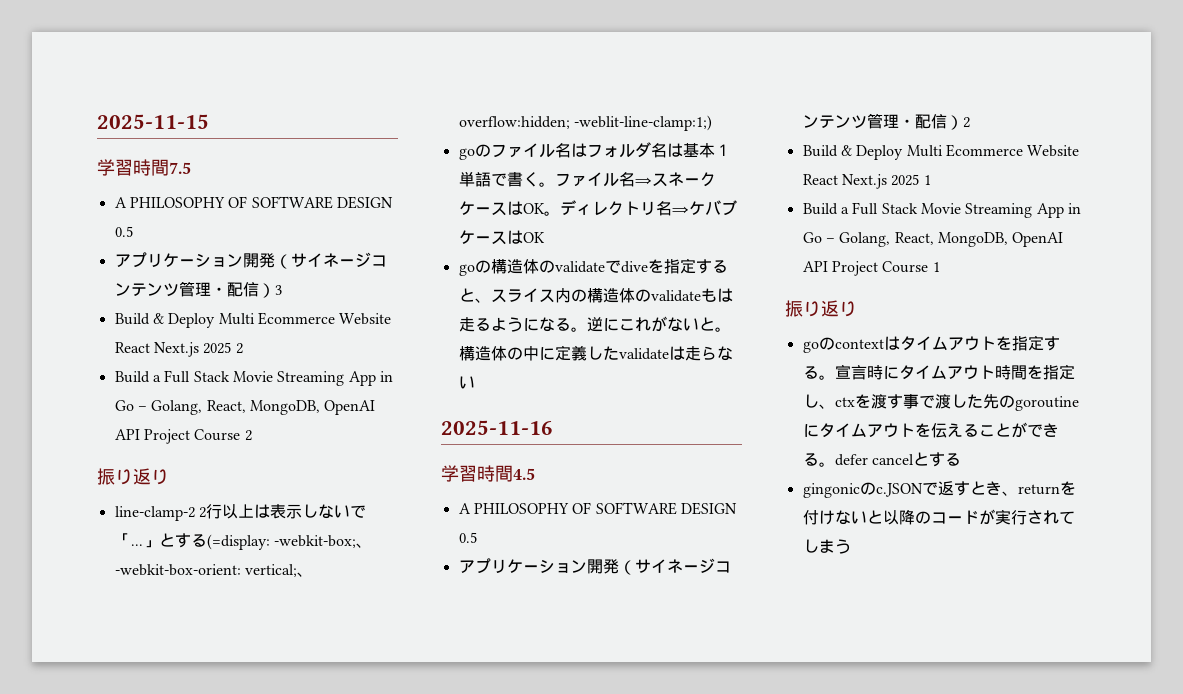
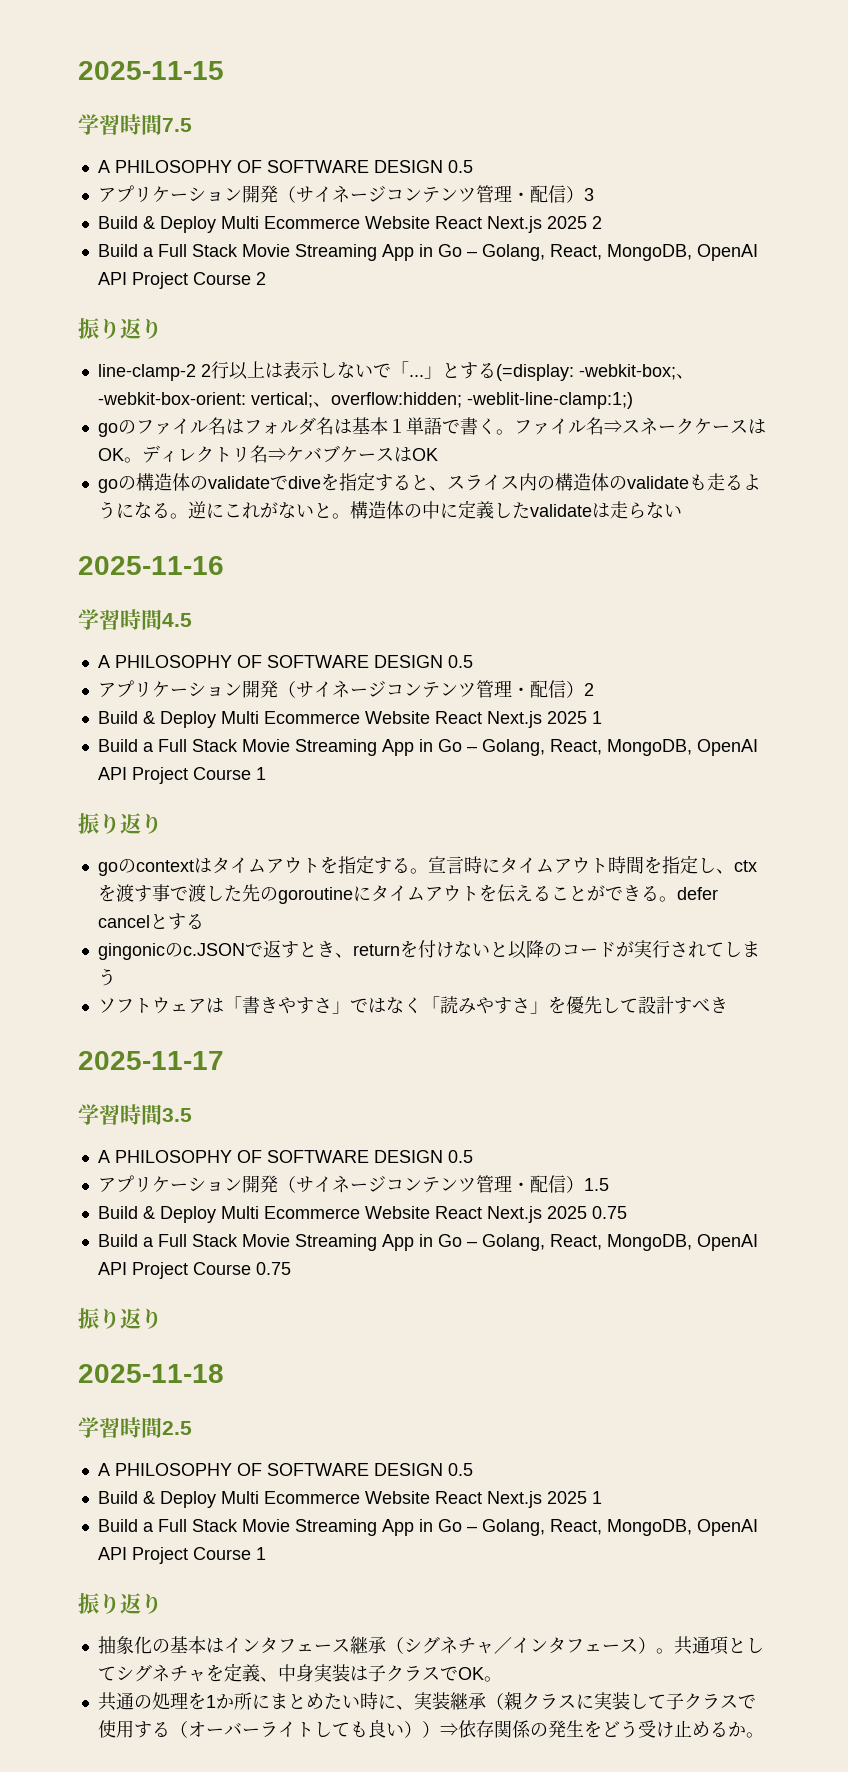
[716,288,733,302] は -> (707, 482) none
(851, 546) none -> [97,996,728,1014] [78,1051,224,1070] [78,1104,192,1125] [97,1150,473,1163] [97,1175,609,1193] [97,1206,627,1223] [97,1234,758,1251] [97,1262,291,1279] [78,1308,162,1329] [78,1364,224,1383] [78,1417,192,1438] [97,1463,473,1476] [97,1491,602,1508] [97,1519,758,1536] [97,1547,266,1564] [78,1593,162,1614] [97,1636,764,1655] [97,1663,502,1682] [97,1692,756,1711] [97,1720,764,1738] // ソフトウェアは「書きやすさ」ではなく「読みやすさ」を優先して設計すべき // 2025-11-17 // 学習時間3.5 // A PHILOSOPHY OF SOFTWARE DESIGN 0.5 // アプリケーション開発（サイネージコンテンツ管理・配信）1.5 // Build & Deploy Multi Ecommerce Website React Next.js 2025 0.75 // Build a Full Stack Movie Streaming App in Go – Golang, React, MongoDB, OpenAI API Project Course 0.75 // 振り返り // 2025-11-18 // 学習時間2.5 // A PHILOSOPHY OF SOFTWARE DESIGN 0.5 // Build & Deploy Multi Ecommerce Website React Next.js 2025 1 // Build a Full Stack Movie Streaming App in Go – Golang, React, MongoDB, OpenAI API Project Course 1 // 振り返り // 抽象化の基本はインタフェース継承（シグネチャ／インタフェース）。共通項としてシグネチャを定義、中身実装は子クラスでOK。 // 共通の処理を1か所にまとめたい時に、実装継承（親クラスに実装して子クラスで使用する（オーバーライトしても良い））⇒依存関係の発生をどう受け止めるか。

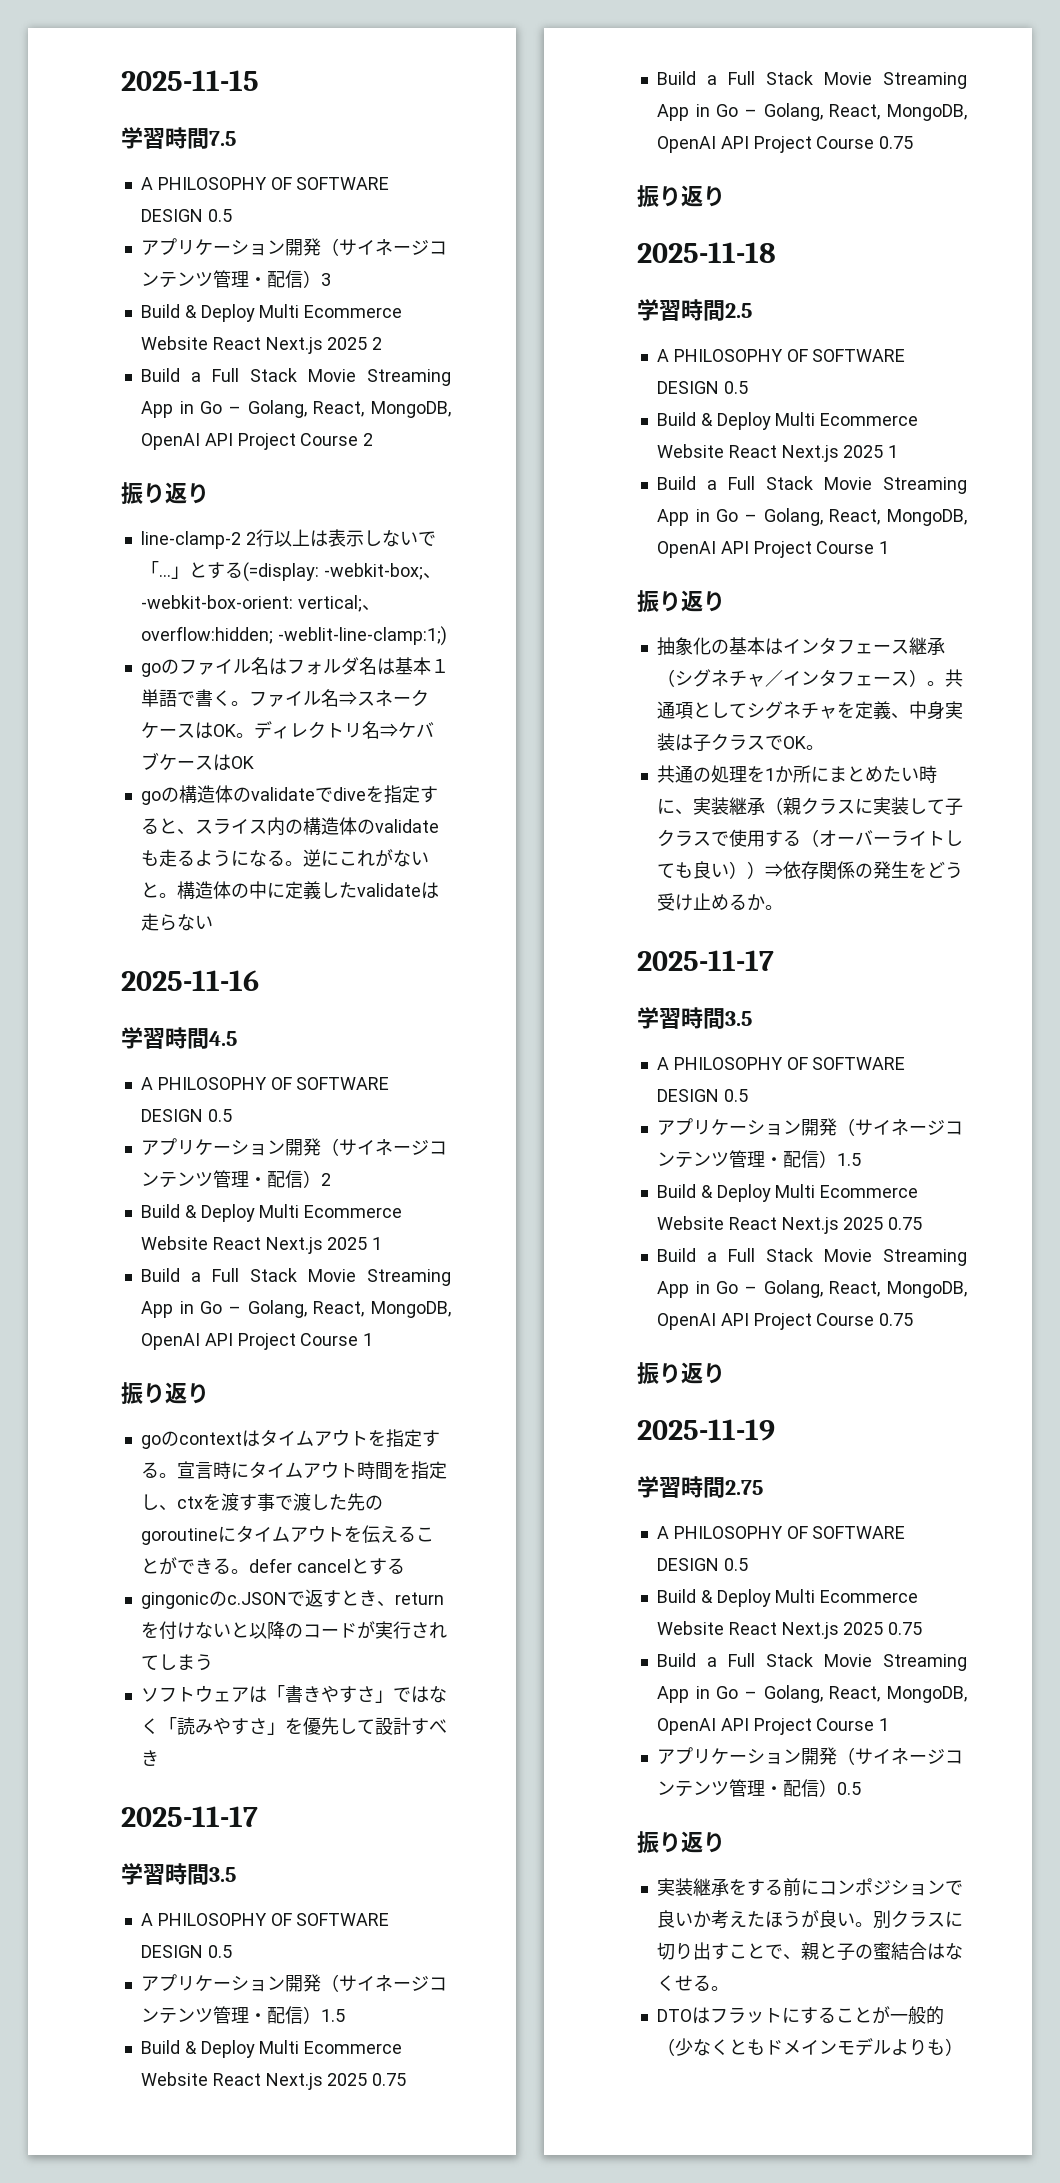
(764, 1735) none -> [637,950,774,971] [637,1007,752,1029] [656,1057,906,1070] [656,1089,748,1102] [656,1118,963,1136] [656,1150,861,1168] [656,1184,919,1202] [656,1216,923,1234] [656,1248,967,1266] [656,1280,967,1298] [656,1313,914,1330] [637,1362,725,1384] [637,1419,775,1441] [637,1476,763,1498] [656,1526,906,1539] [656,1558,748,1571] [656,1589,919,1607] [656,1621,923,1639] [656,1653,967,1671] [656,1685,967,1703] [656,1718,890,1735] [656,1747,963,1765] [656,1779,861,1797] [637,1831,725,1853] [656,1878,963,1896] [656,1910,963,1929] [656,1942,963,1961] [656,1975,729,1991] [656,2006,944,2025] [656,2038,963,2056] // 2025-11-17 // 学習時間3.5 // A PHILOSOPHY OF SOFTWARE DESIGN 0.5 // アプリケーション開発（サイネージコンテンツ管理・配信）1.5 // Build & Deploy Multi Ecommerce Website React Next.js 2025 0.75 // Build a Full Stack Movie Streaming App in Go – Golang, React, MongoDB, OpenAI API Project Course 0.75 // 振り返り // 2025-11-19 // 学習時間2.75 // A PHILOSOPHY OF SOFTWARE DESIGN 0.5 // Build & Deploy Multi Ecommerce Website React Next.js 2025 0.75 // Build a Full Stack Movie Streaming App in Go – Golang, React, MongoDB, OpenAI API Project Course 1 // アプリケーション開発（サイネージコンテンツ管理・配信）0.5 // 振り返り // 実装継承をする前にコンポジションで良いか考えたほうが良い。別クラスに切り出すことで、親と子の蜜結合はなくせる。 // DTOはフラットにすることが一般的（少なくともドメインモデルよりも）

